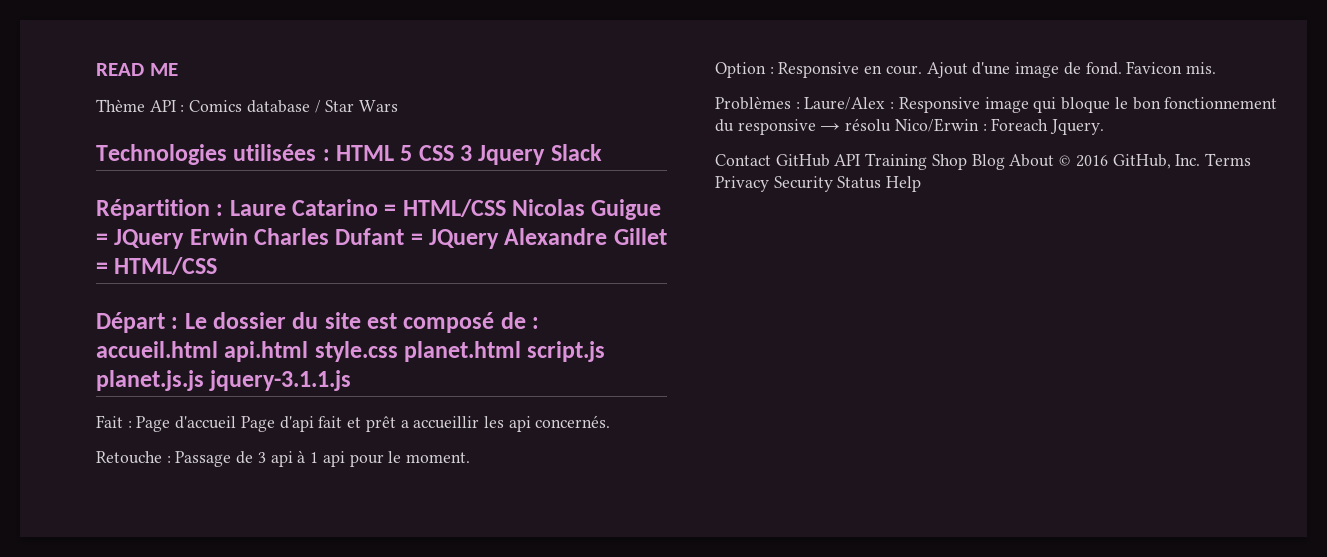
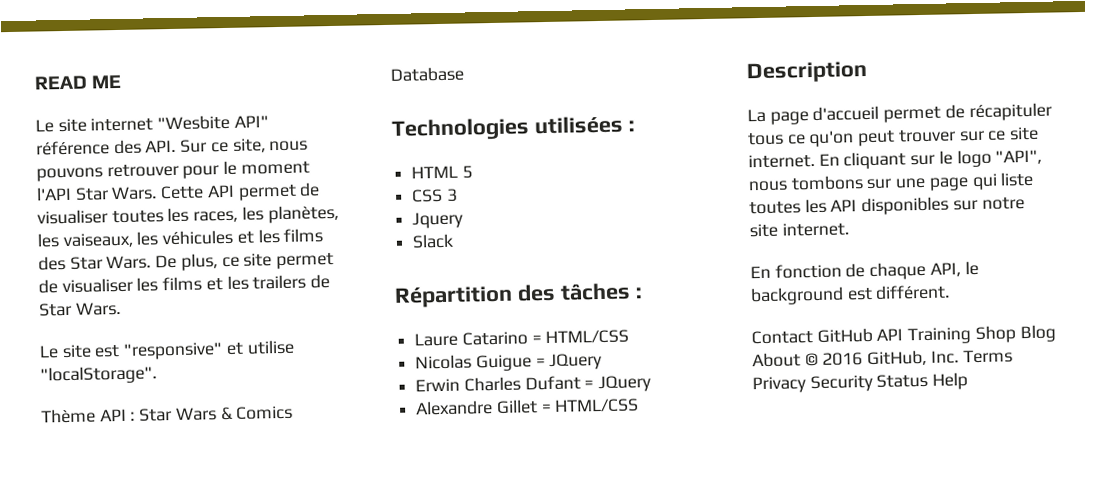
(178, 69) none -> [35,114,269,133] [36,138,309,156] [36,160,310,182] [36,182,321,201] [37,204,339,225] [37,228,324,249] [38,251,335,271] [38,274,331,294] [39,301,121,317] [39,339,295,360] [40,365,157,385] // Le site internet "Wesbite API" référence des API. Sur ce site, nous pouvons retrouver pour le moment l'API Star Wars. Cette API permet de visualiser toutes les races, les planètes, les vaiseaux, les véhicules et les films des Star Wars. De plus, ce site permet de visualiser les films et les trailers de Star Wars. // Le site est "responsive" et utilise "localStorage".
[189,100,321,113] Comics database / -> (136, 416) none
(399, 106) none -> [220,405,294,421] [390,66,464,82] & Comics Database
(330, 155) none -> (635, 126) //
(413, 153) none -> (473, 172) //
(473, 153) none -> (458, 195) //
(546, 155) none -> (464, 220) //
[216,204,224,216] : -> [516,282,643,302] des tâches : //
(506, 208) none -> (630, 337) //
(185, 239) none -> (603, 361) //
(500, 239) none -> (652, 384) //
[96,312,540,333] [96,341,606,362] [96,370,352,391] [96,415,611,432] [96,450,470,467] [715,61,1216,78] [715,96,1278,113] [715,118,1105,135] Départ : Le dossier du site est composé de : accueil.html api.html style.css planet.html script.js planet.js.js jquery-3.1.1.js // Fait : Page d'accueil Page d'api fait et prêt a accueillir les api concernés. // Retouche : Passage de 3 api à 1 api pour le moment. // Option : Responsive en cour. Ajout d'une image de fond. Favicon mis. // Problèmes : Laure/Alex : Responsive image qui bloque le bon fonctionnement du responsive → résolu Nico/Erwin : Foreach Jquery. -> [746,60,868,84] [747,102,1052,125] [747,126,1040,148] [748,149,1043,170] [748,171,1035,192] [749,196,1025,216] [749,222,849,238] [750,260,979,280] [750,284,951,306] Description // La page d'accueil permet de récapituler tous ce qu'on peut trouver sur ce site internet. En cliquant sur le logo "API", nous tombons sur une page qui liste toutes les API disponibles sur notre site internet. // En fonction de chaque API, le background est différent.

